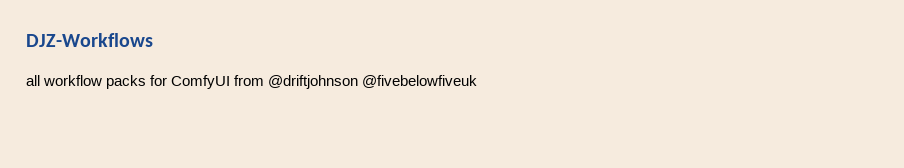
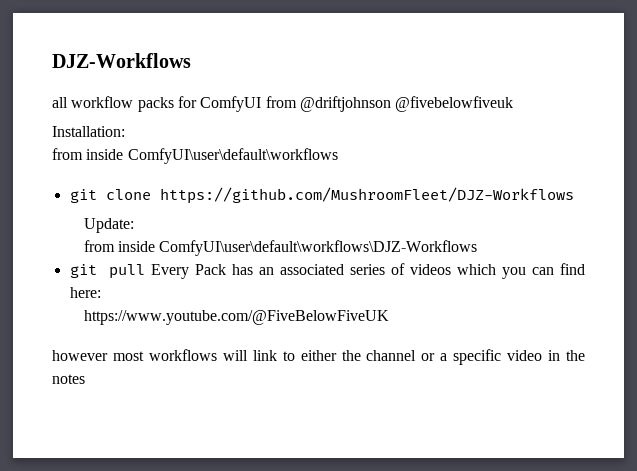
(478, 81) none -> [52,126,125,137] [52,148,338,164] [69,187,574,204] [83,218,134,233] [83,240,478,256] [69,263,585,279] [69,287,101,298] [83,310,389,325] [52,349,586,365] [52,374,85,384] // Installation: // from inside ComfyUI\user\default\workflows // git clone https://github.com/MushroomFleet/DJZ-Workflows // Update: // from inside ComfyUI\user\default\workflows\DJZ-Workflows // git pull Every Pack has an associated series of videos which you can find here: // https://www.youtube.com/@FiveBelowFiveUK // however most workflows will link to either the channel or a specific video in the notes

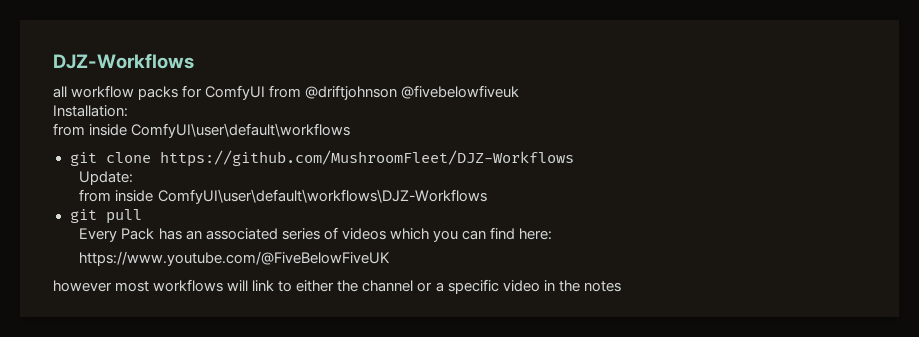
(146, 271) none -> (142, 216) //

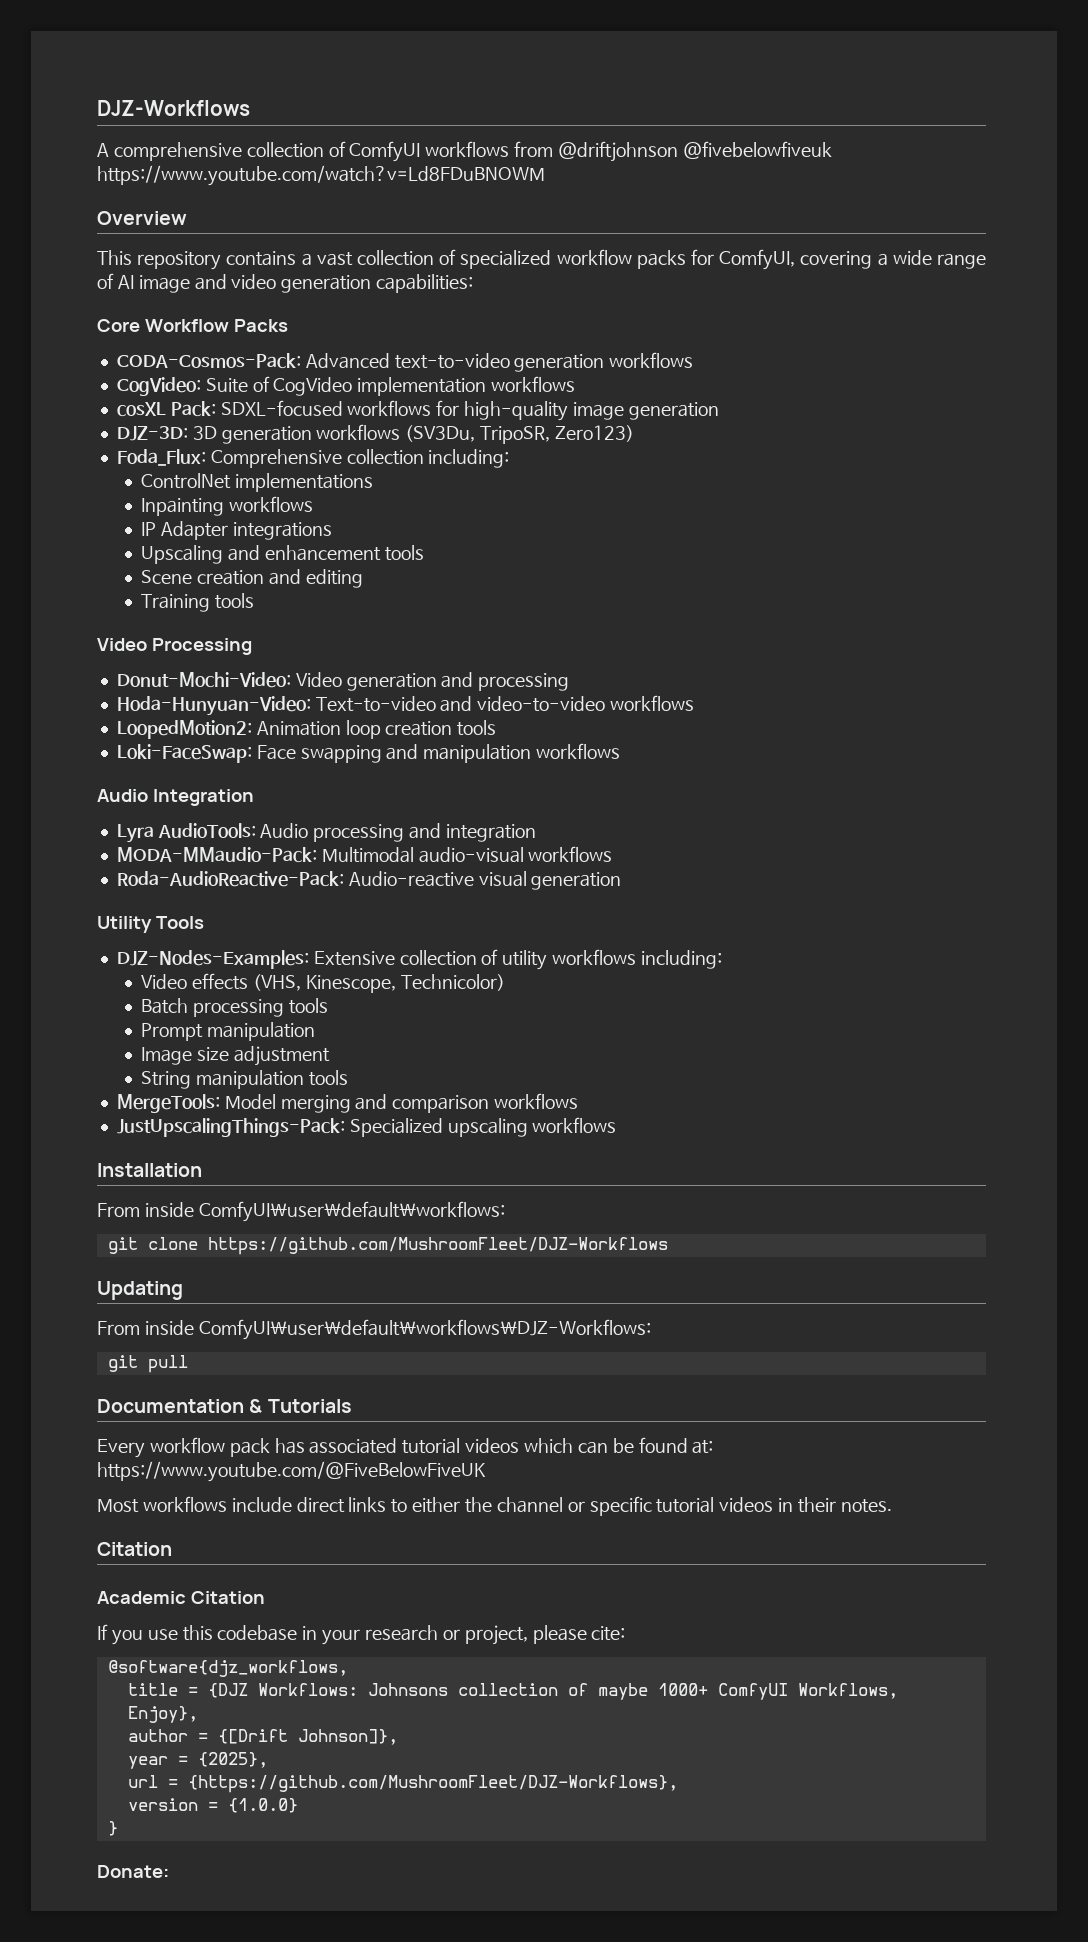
[53,85,520,100] [53,105,128,117] [53,123,351,138] [69,150,574,167] [79,171,134,185] [79,189,487,204] [69,209,142,224] [79,227,553,242] [79,251,391,266] [53,279,275,292] all workflow packs for ComfyUI from @driftjohnson @fivebelowfiveuk // Installation: // from inside ComfyUI\user\default\workflows // git clone https://github.com/MushroomFleet/DJZ-Workflows // Update: // from inside ComfyUI\user\default\workflows\DJZ-Workflows // git pull // Every Pack has an associated series of videos which you can find here: // https://www.youtube.com/@FiveBelowFiveUK // however most workflows will link -> [97,141,832,162] [97,165,545,186] [97,211,187,225] [97,249,987,270] [97,273,474,293] [97,319,288,332] [116,352,694,372] [116,376,576,396] [116,400,719,421] [116,424,634,444] [116,449,510,468] [141,473,374,492] [141,496,314,516] [141,521,333,540] [141,545,424,564] [141,569,363,588] [141,593,255,612] [97,638,252,655] [116,672,570,691] [116,695,695,716] [116,720,497,739] [116,743,621,763] [97,789,254,806] [116,823,537,843] [116,846,613,863] [116,871,622,890] [97,916,204,933] [116,949,722,970] [141,973,505,993] [141,998,329,1017] [141,1022,316,1041] [141,1046,331,1066] [141,1070,349,1089] [116,1093,579,1113] [116,1117,617,1137] [97,1163,202,1177] [97,1201,505,1222] [107,1237,668,1255] [97,1281,183,1300] [97,1319,651,1340] [107,1355,188,1373] [97,1399,352,1413] [97,1437,714,1458] [97,1461,486,1482] [97,1496,387,1513] A comprehensive collection of ComfyUI workflows from @driftjohnson @fivebelowfiveuk https://www.youtube.com/watch?v=Ld8FDuBNOWM // Overview // This repository contains a vast collection of specialized workflow packs for ComfyUI, covering a wide range of AI image and video generation capabilities: // Core Workflow Packs // CODA-Cosmos-Pack: Advanced text-to-video generation workflows // CogVideo: Suite of CogVideo implementation workflows // cosXL Pack: SDXL-focused workflows for high-quality image generation // DJZ-3D: 3D generation workflows (SV3Du, TripoSR, Zero123) // Foda_Flux: Comprehensive collection including: // ControlNet implementations // Inpainting workflows // IP Adapter integrations // Upscaling and enhancement tools // Scene creation and editing // Training tools // Video Processing // Donut-Mochi-Video: Video generation and processing // Hoda-Hunyuan-Video: Text-to-video and video-to-video workflows // LoopedMotion2: Animation loop creation tools // Loki-FaceSwap: Face swapping and manipulation workflows // Audio Integration // Lyra AudioTools: Audio processing and integration // MODA-MMaudio-Pack: Multimodal audio-visual workflows // Roda-AudioReactive-Pack: Audio-reactive visual generation // Utility Tools // DJZ-Nodes-Examples: Extensive collection of utility workflows including: // Video effects (VHS, Kinescope, Technicolor) // Batch processing tools // Prompt manipulation // Image size adjustment // String manipulation tools // MergeTools: Model merging and comparison workflows // JustUpscalingThings-Pack: Specialized upscaling workflows // Installation // From inside ComfyUI\user\default\workflows: // git clone https://github.com/MushroomFleet/DJZ-Workflows // Updating // From inside ComfyUI\user\default\workflows\DJZ-Workflows: // git pull // Documentation & Tutorials // Every workflow pack has associated tutorial videos which can be found at: https://www.youtube.com/@FiveBelowFiveUK // Most workflows include direct links
[435,279,621,294] a specific video in the notes -> [589,1496,892,1516] [97,1542,172,1556] [97,1591,265,1604] [97,1624,626,1645] [107,1660,348,1677] [127,1683,898,1700] [127,1706,198,1723] [127,1729,398,1745] [127,1752,268,1769] [127,1775,678,1793] [127,1798,298,1813] [107,1821,118,1836] [97,1865,169,1878] specific tutorial videos in their notes. // Citation // Academic Citation // If you use this codebase in your research or project, please cite: // @software{djz_workflows, // title = {DJZ Workflows: Johnsons collection of maybe 1000+ ComfyUI Workflows, Enjoy}, // author = {[Drift Johnson]}, // year = {2025}, // url = {https://github.com/MushroomFleet/DJZ-Workflows}, // version = {1.0.0} // } // Donate:

